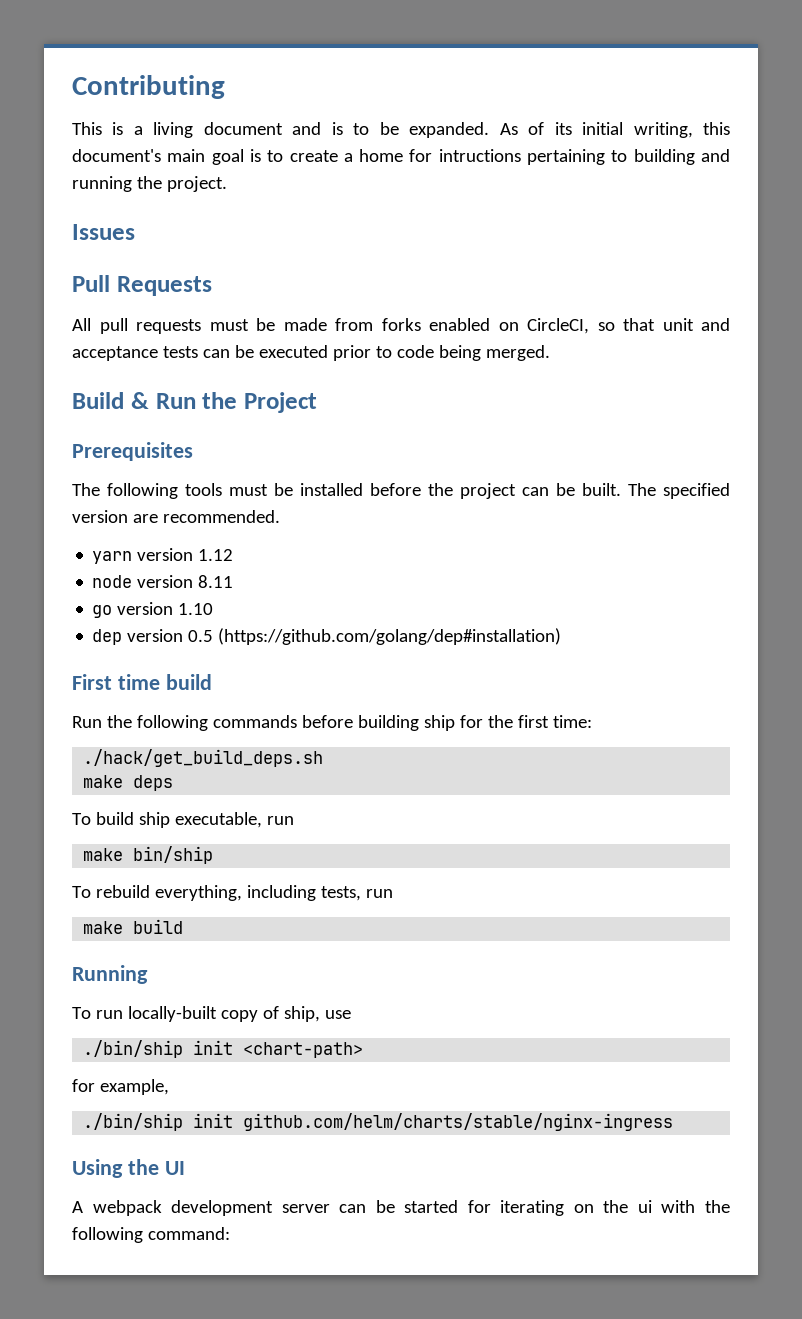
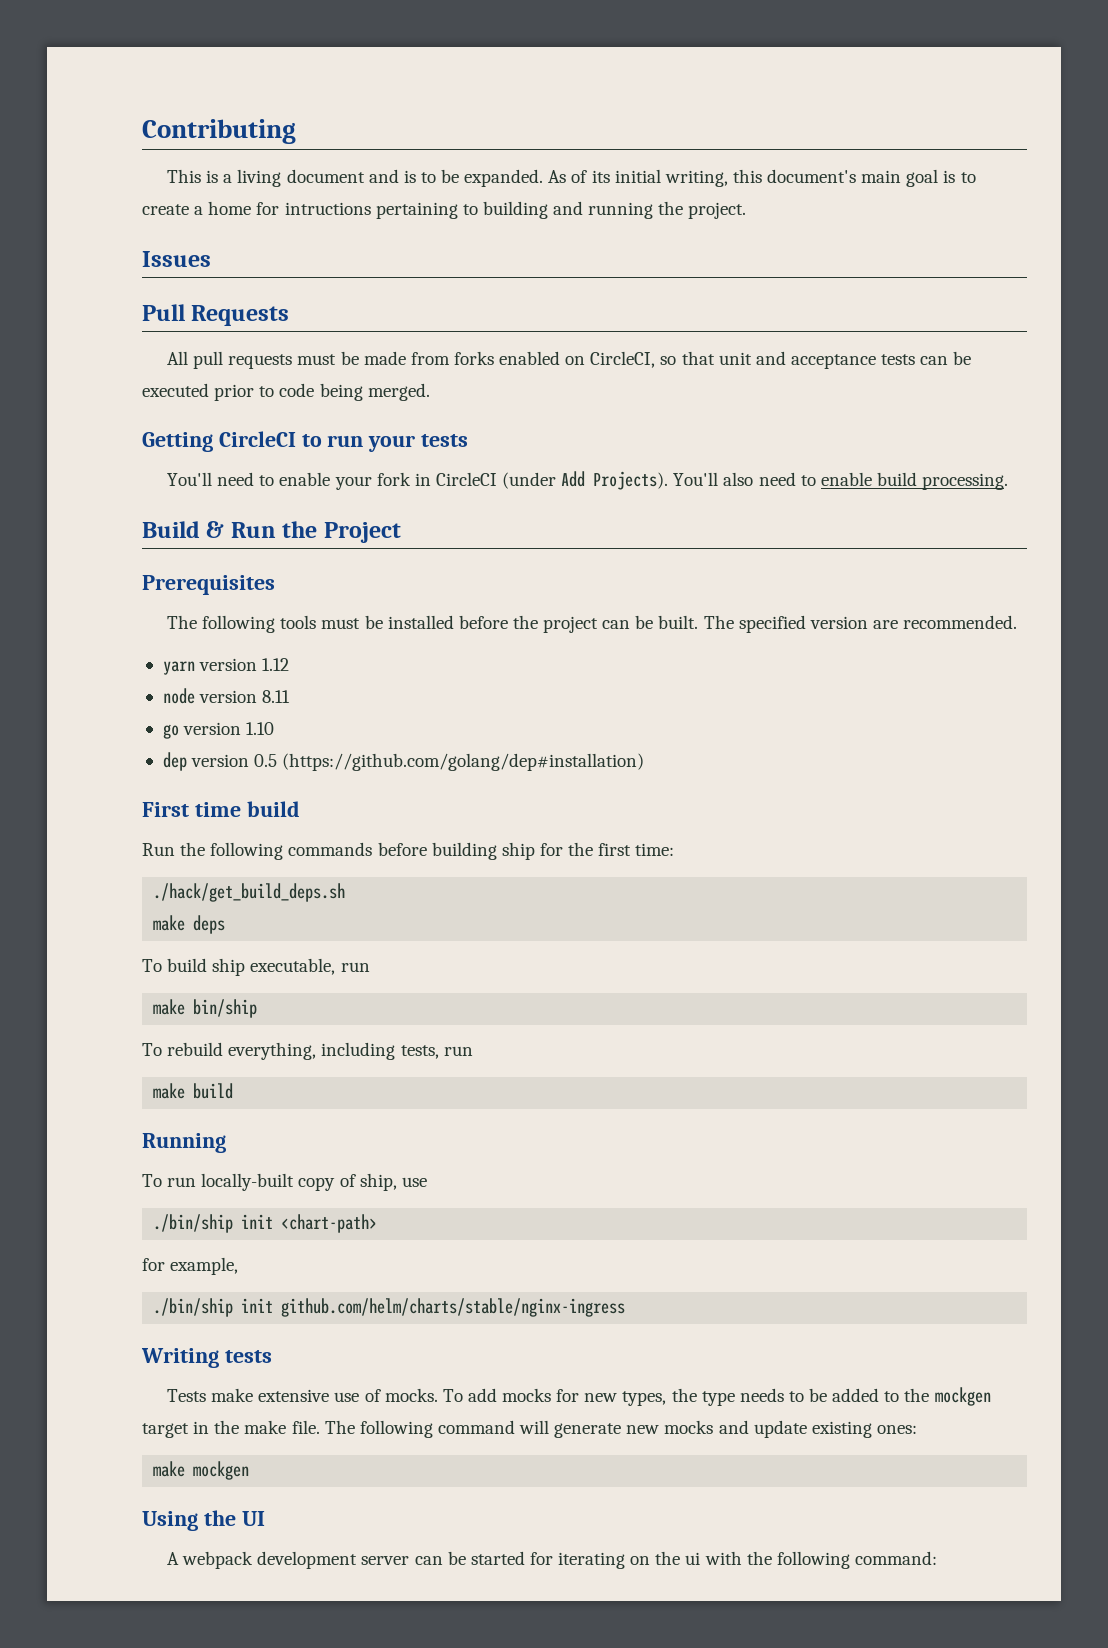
(550, 353) none -> [142,431,469,452] [166,471,1009,490] // Getting CircleCI to run your tests // You'll need to enable your fork in CircleCI (under Add Projects). You'll also need to enable build processing.
(674, 1122) none -> [141,1348,272,1368] [166,1387,991,1406] [142,1420,917,1438] [153,1461,250,1480] // Writing tests // Tests make extensive use of mocks. To add mocks for new types, the type needs to be added to the mockgen target in the make file. The following command will generate new mocks and update existing ones: // make mockgen

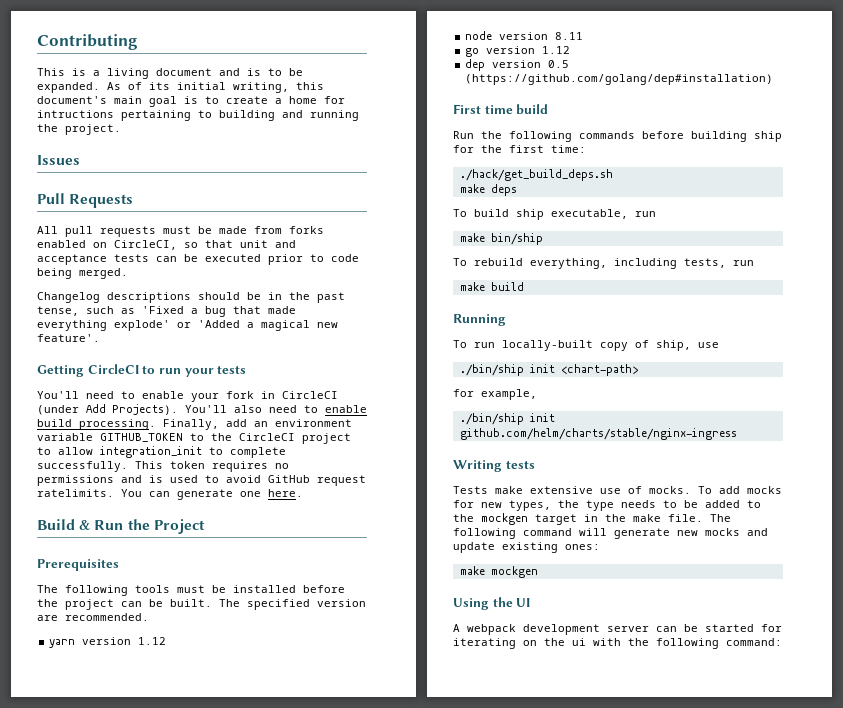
(430, 392) none -> [37,292,345,303] [37,306,296,317] [37,320,338,331] [37,334,100,342] // Changelog descriptions should be in the past tense, such as 'Fixed a bug that made everything explode' or 'Added a magical new feature'.
(1009, 481) none -> [163,419,352,430] [37,433,351,444] [37,446,286,458] [37,461,289,472] [37,475,366,486] [37,489,303,500] Finally, add an environment variable GITHUB_TOKEN to the CircleCI project to allow integration_init to complete successfully. This token requires no permissions and is used to avoid GitHub request ratelimits. You can generate one here.
[246,722,275,735] 1.10 -> [542,46,571,54] 1.12

